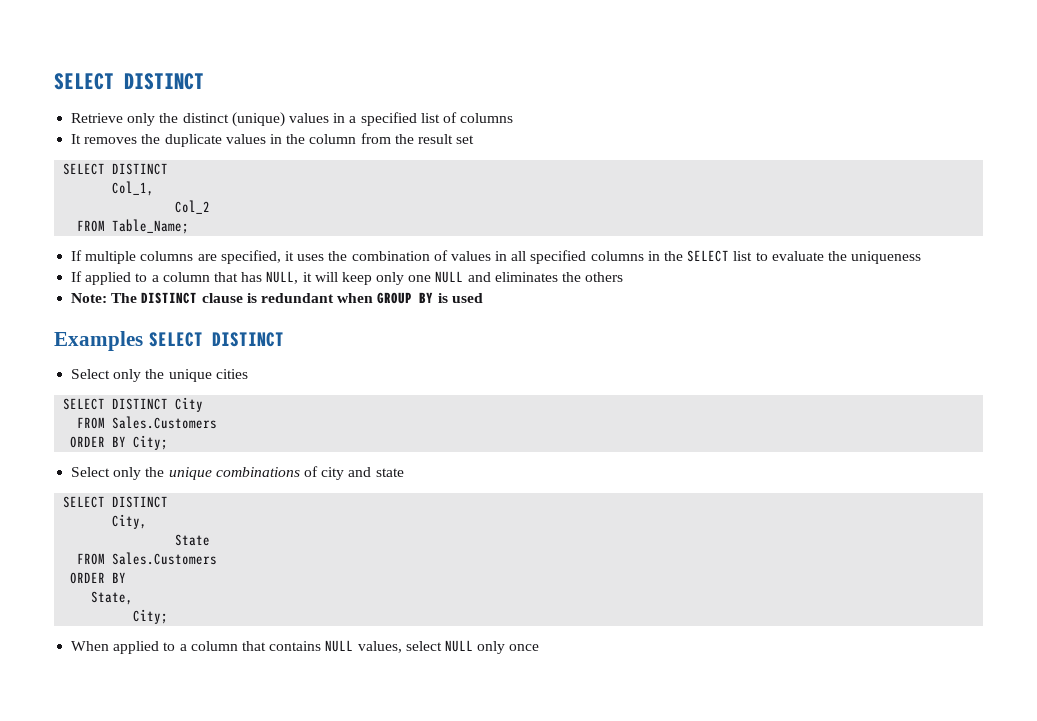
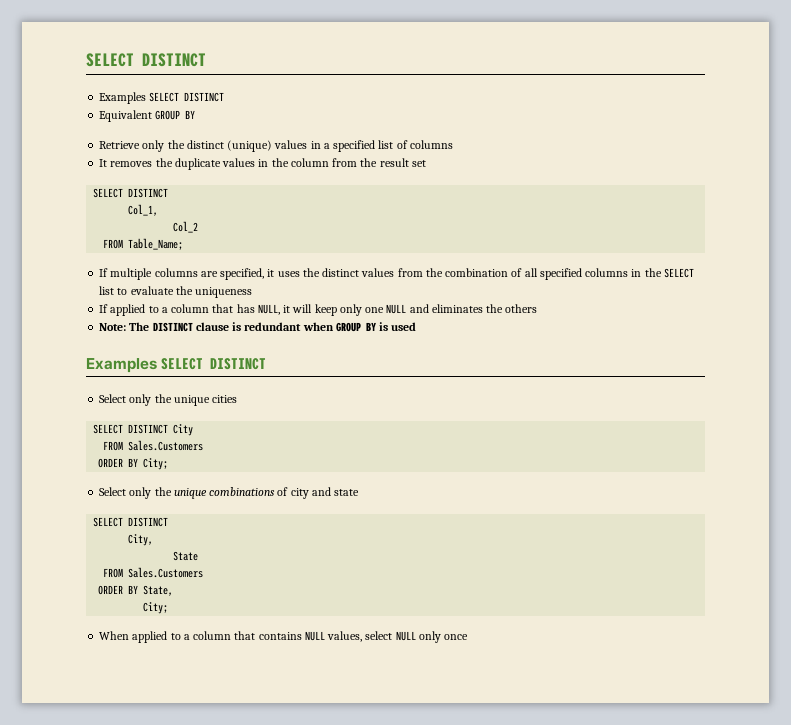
[54,73,204,90] SELECT DISTINCT -> [86,53,206,67] [99,92,225,104] [99,110,196,122] SELECT DISTINCT // Examples SELECT DISTINCT // Equivalent GROUP BY
[351,250,508,261] combination of values in -> [322,268,523,277] distinct values from the combination of
(127, 577) // -> (139, 589) none

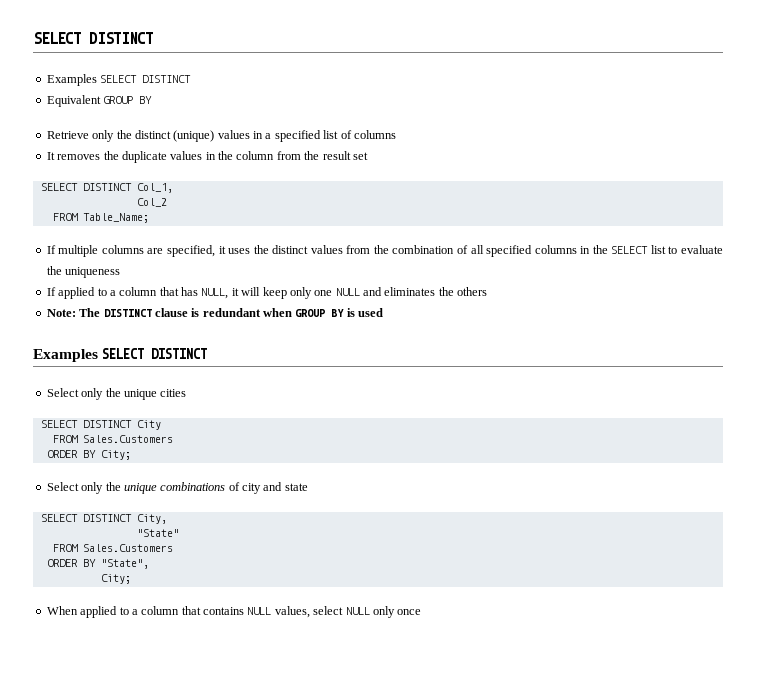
(169, 193) // -> (132, 187) none
(169, 522) // -> (132, 518) none
[173,551,199,561] [103,567,204,578] [98,585,174,596] State // FROM Sales.Customers // ORDER BY State, -> [136,529,179,537] [52,544,173,552] [46,559,149,569] "State" // FROM Sales.Customers // ORDER BY "State",

